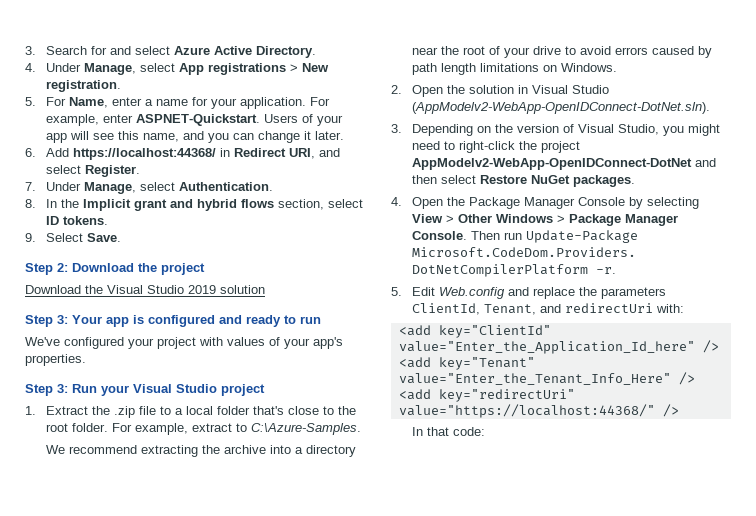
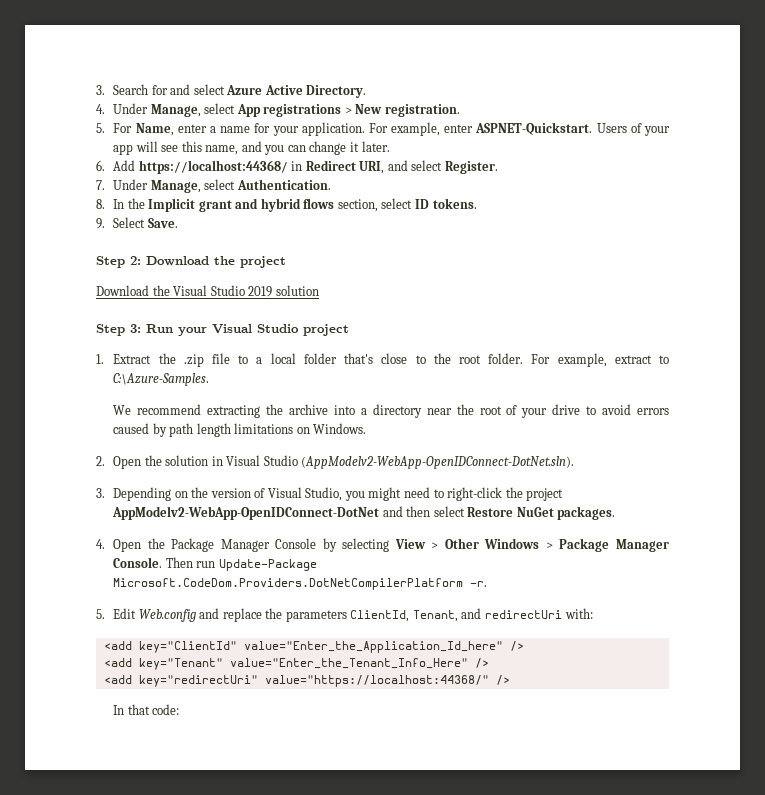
[25,315,321,327] [25,337,343,349] [25,354,86,366] // Step 3: Your app is configured and ready to run // We've configured your project with values of your app's properties. -> (319, 290) none

